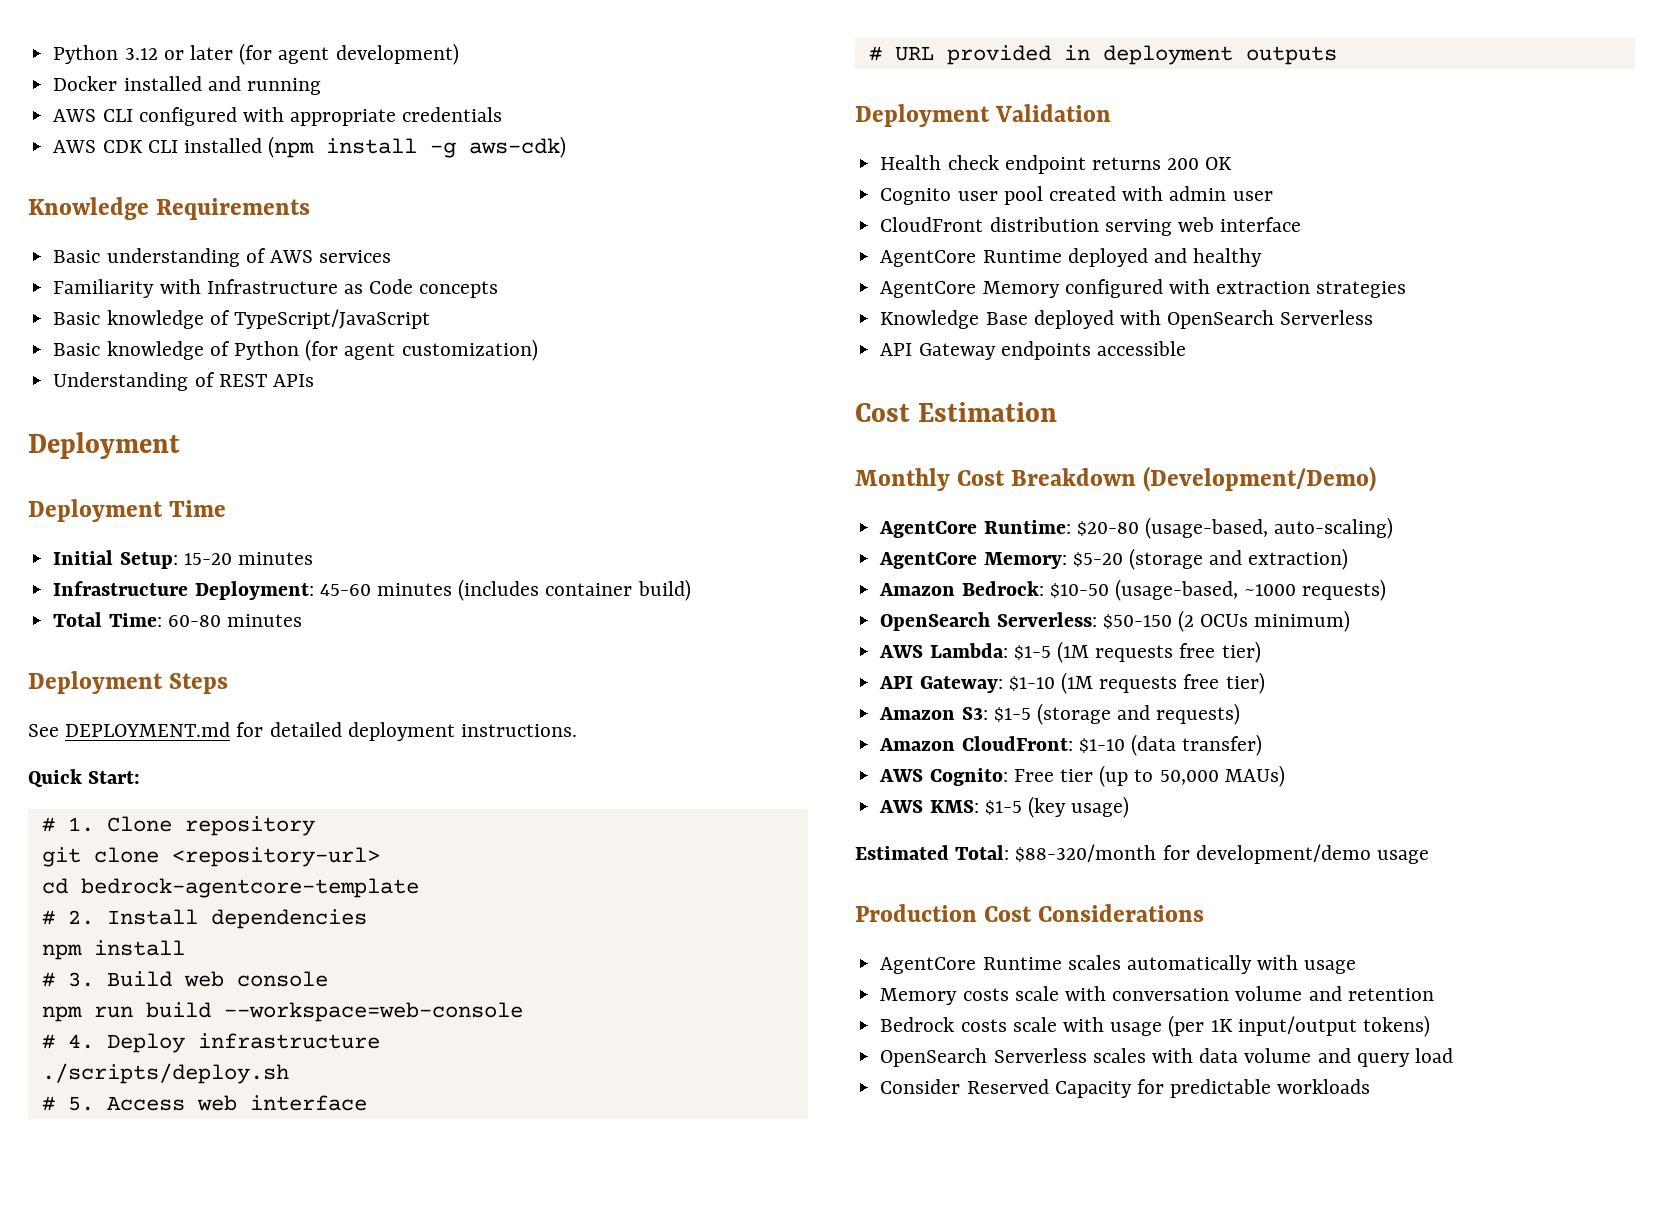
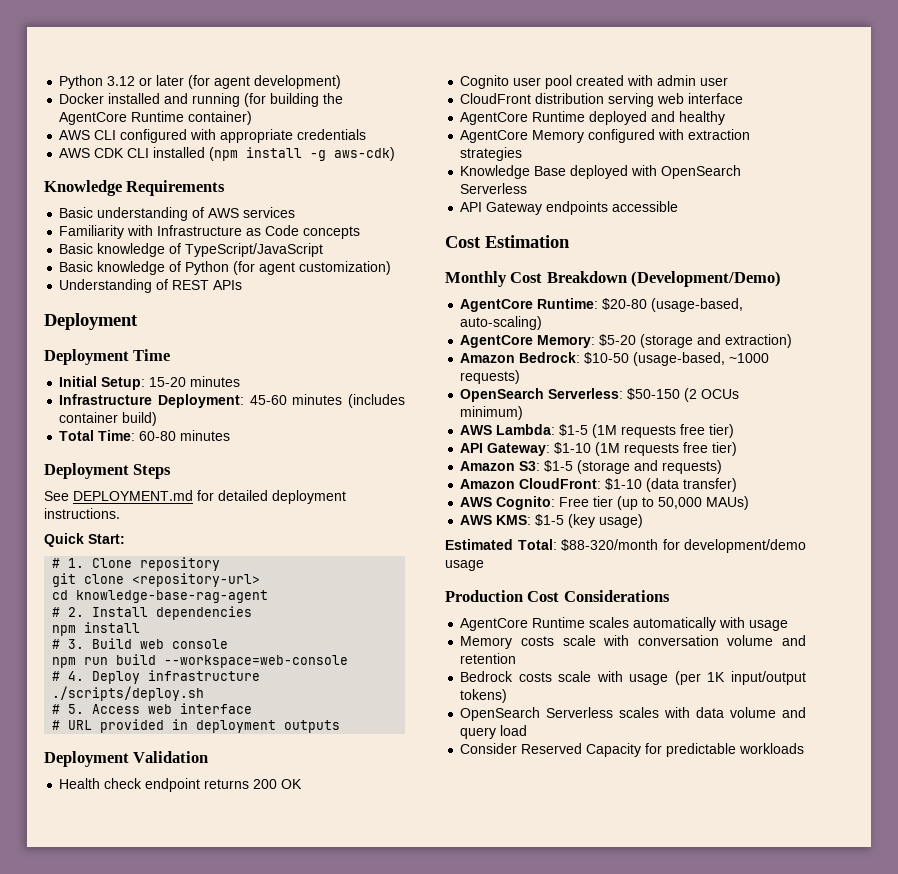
(321, 86) none -> [244,93,344,107] [59,111,253,125] (for building the AgentCore Runtime container)
[80,878,419,898] bedrock-agentcore-template -> [76,590,269,603] knowledge-base-rag-agent

